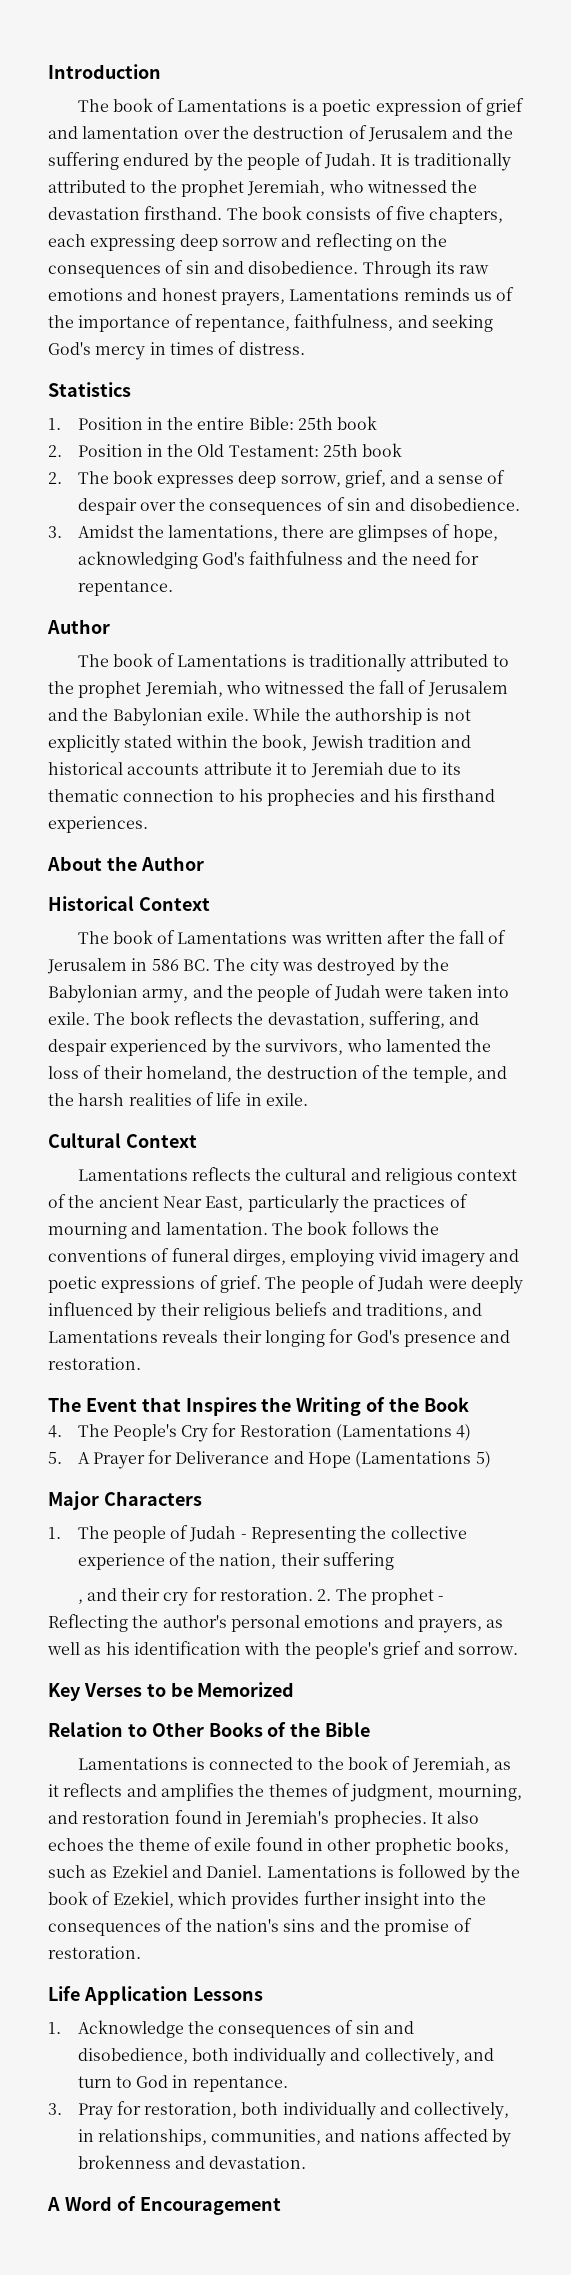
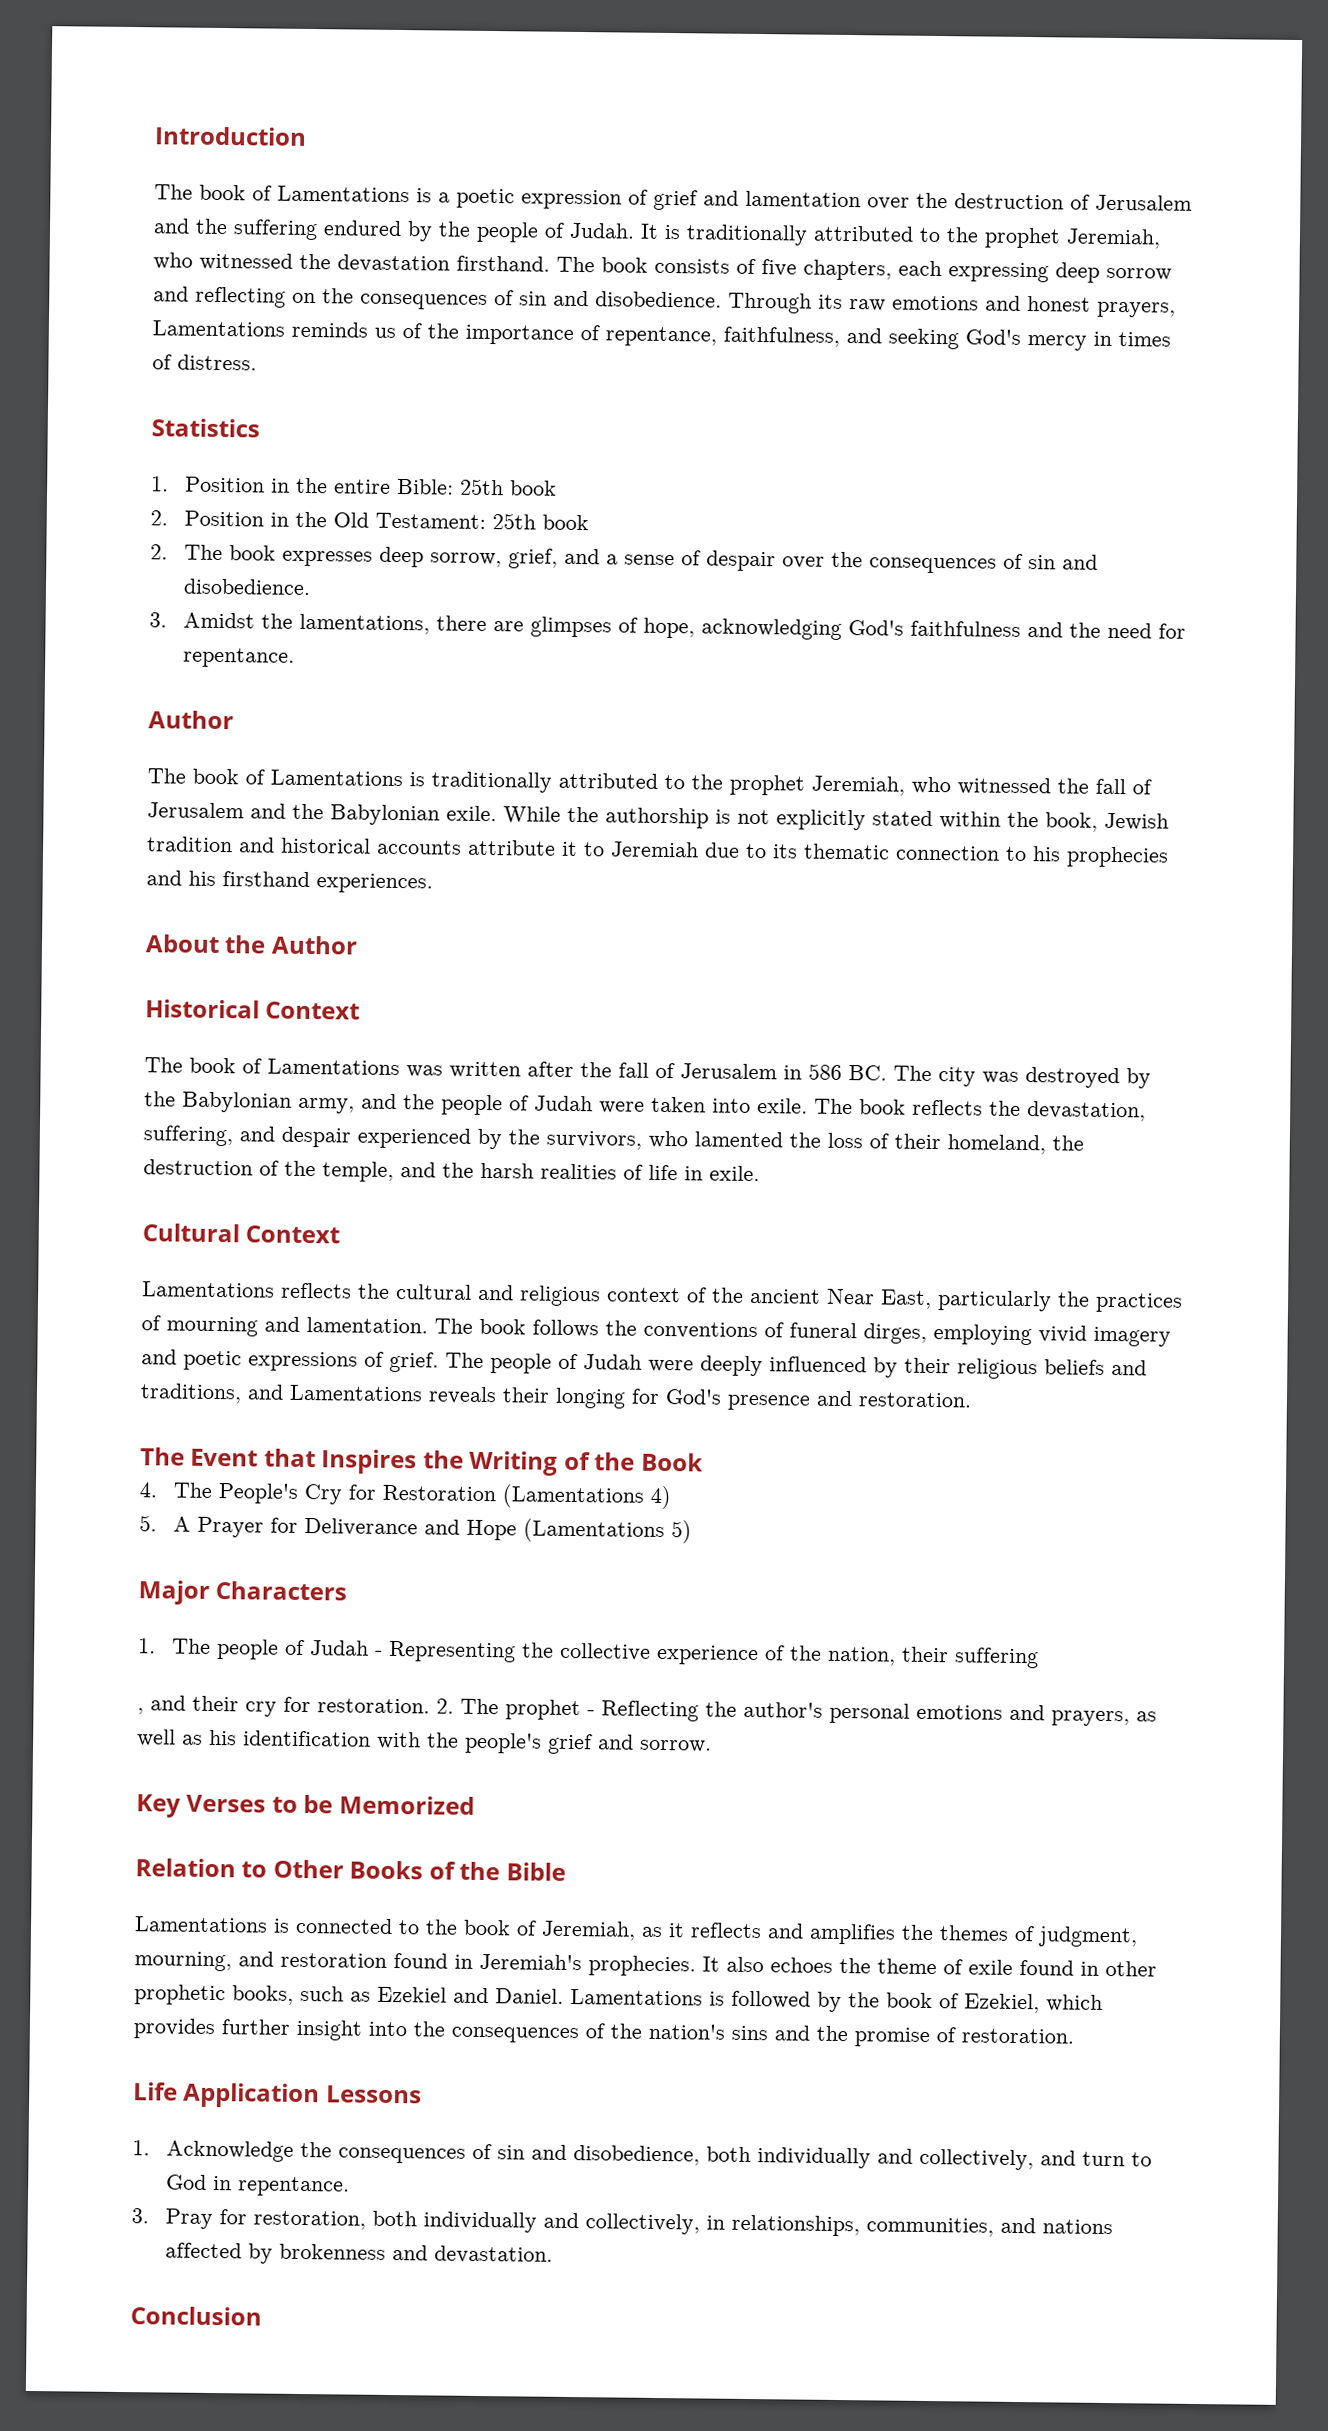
[47,2196,281,2215] A Word of Encouragement -> [130,2306,262,2326] Conclusion

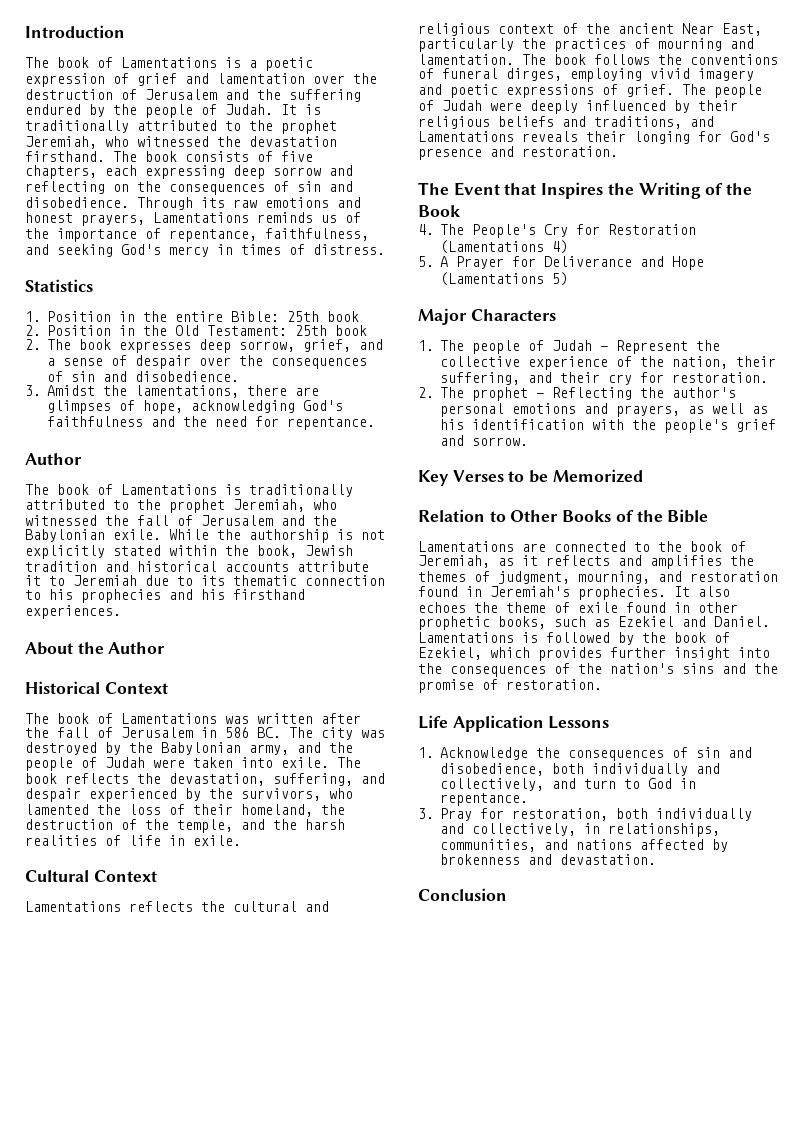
[389,1640,517,1663] Representing -> [615,340,688,354] Represent
[954,1647,1040,1669] [137,1708,144,1715] suffering // , -> [439,372,520,385] suffering,
(430, 1706) none -> (768, 377) //
[273,1918,290,1933] is -> [522,543,546,552] are

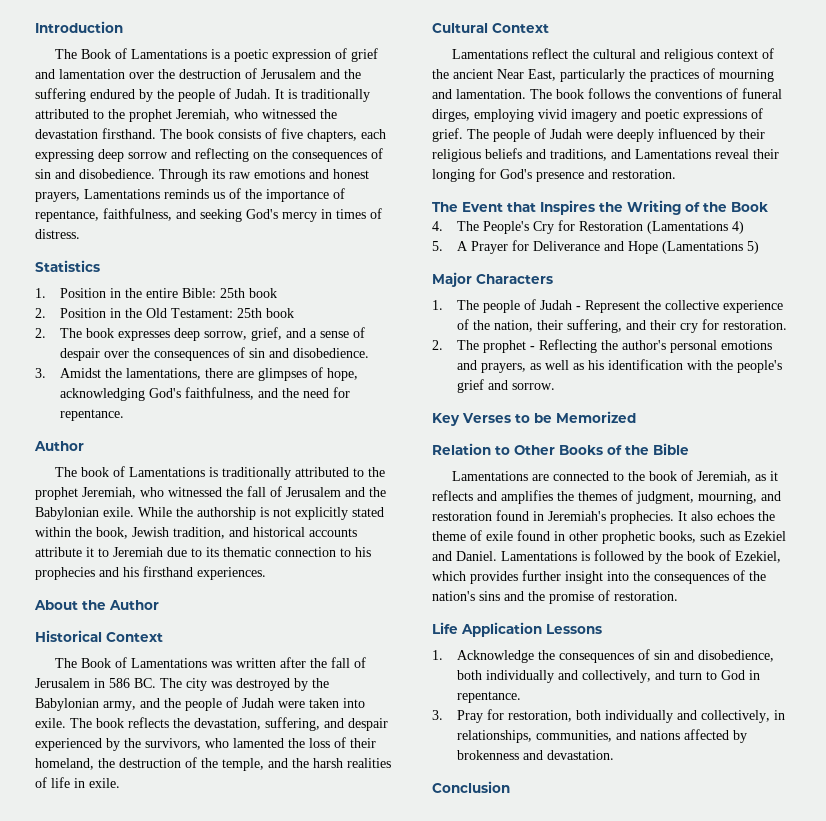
[57,57,89,68] book -> [80,49,111,59] Book
[46,416,143,427] faithfulness -> [185,387,255,400] faithfulness,
[25,561,97,572] tradition -> [173,527,225,539] tradition,
[57,713,89,724] book -> [80,658,111,668] Book
[129,901,193,912] reflects -> [531,48,568,59] reflect
[522,131,578,142] reveals -> [715,149,749,159] reveal

